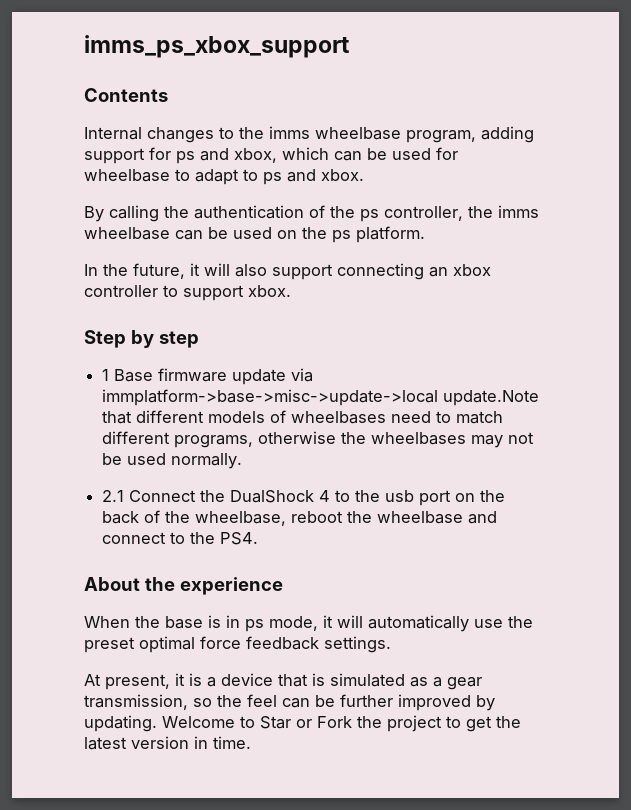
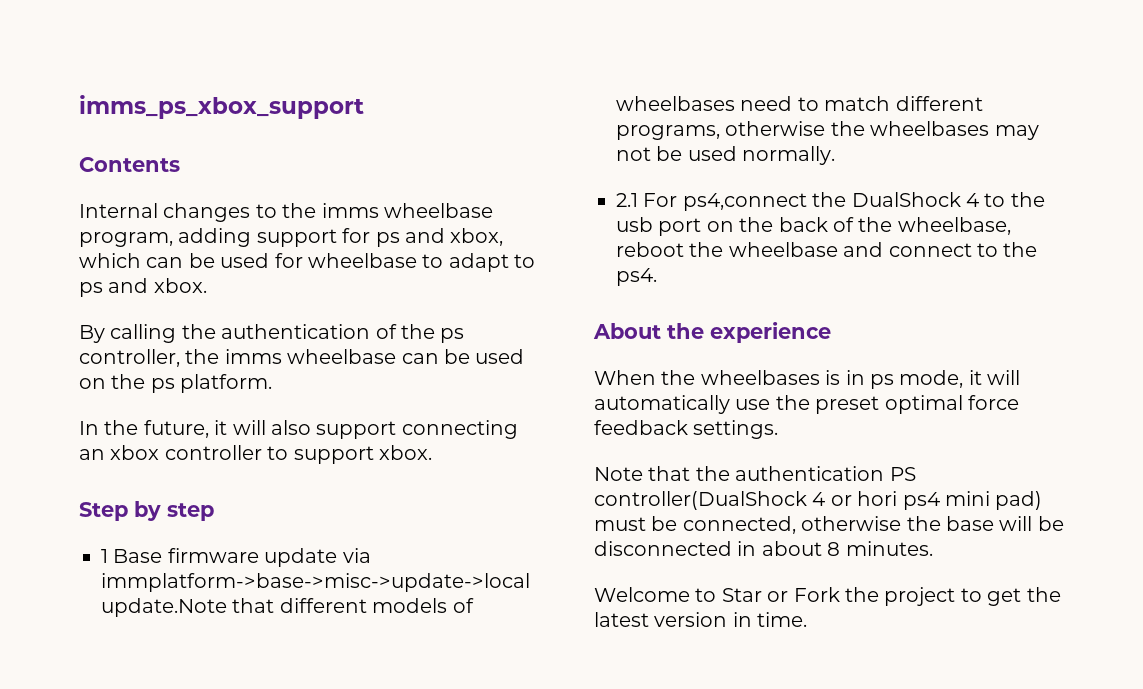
[129,490,197,502] Connect -> [643,193,807,211] For ps4,connect
[220,532,259,545] PS4. -> [616,268,657,286] ps4.
[165,616,203,629] base -> [700,370,820,385] wheelbases
[84,673,482,690] [84,694,495,711] [84,715,157,732] At present, it is a device that is simulated as a gear transmission, so the feel can be further improved by updating. -> [594,466,916,481] [594,491,1043,510] [594,516,1064,534] [594,541,933,556] Note that the authentication PS controller(DualShock 4 or hori ps4 mini pad) must be connected, otherwise the base will be disconnected in about 8 minutes. //

